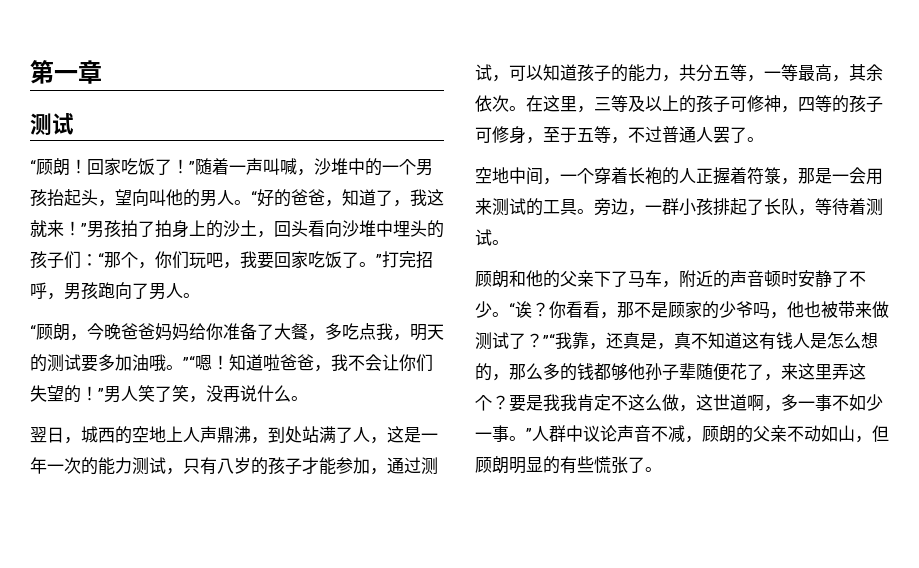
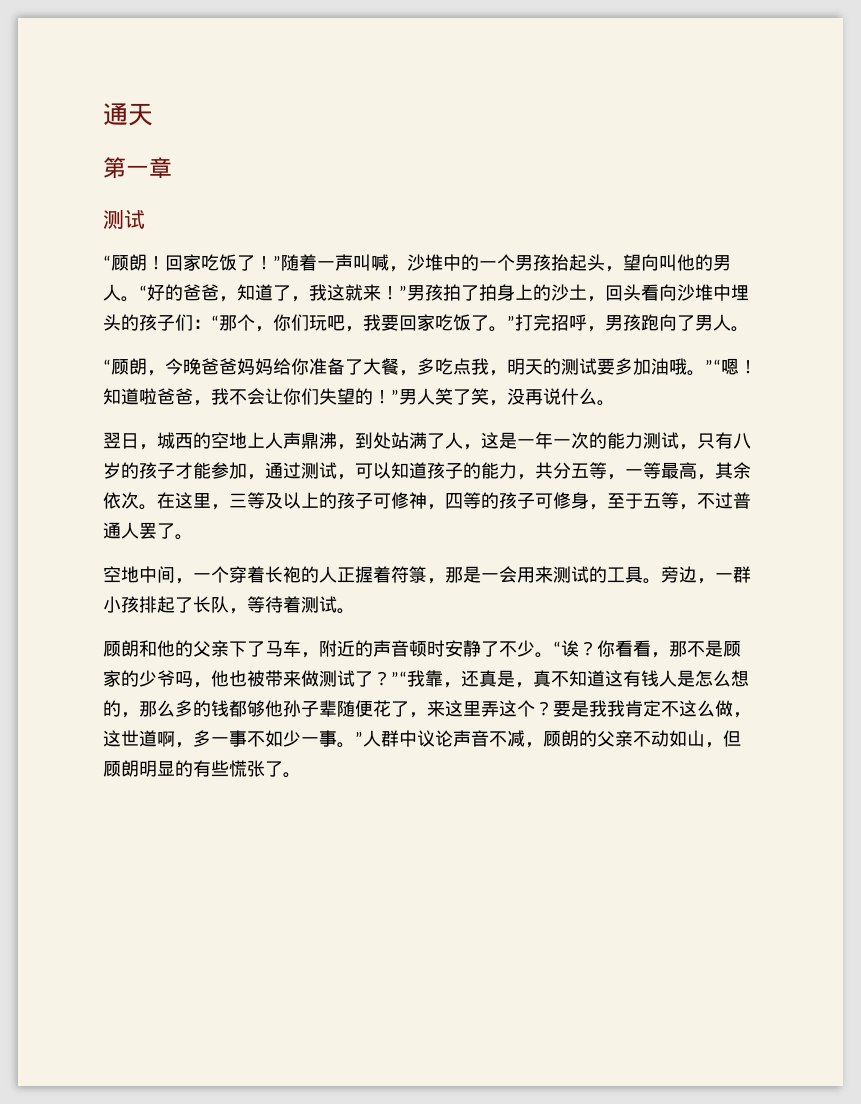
(30, 72) none -> [103,103,153,126] 通天 //

